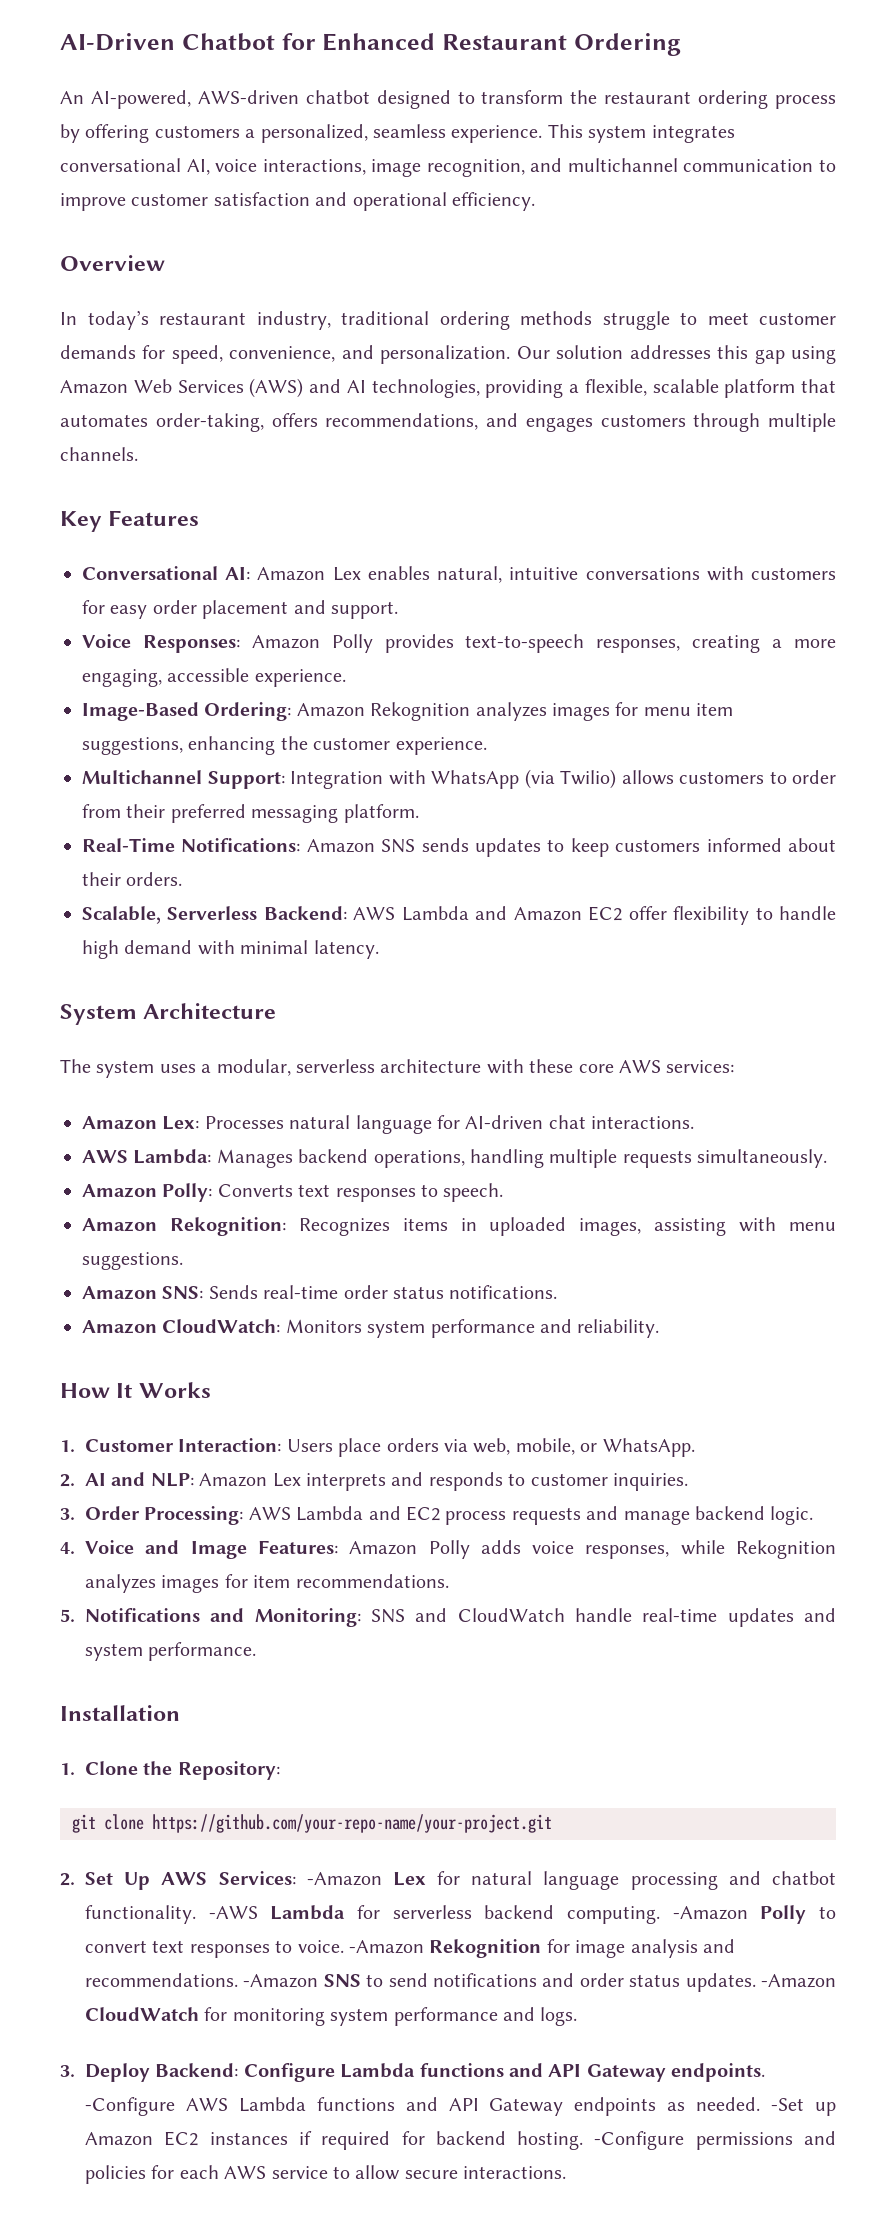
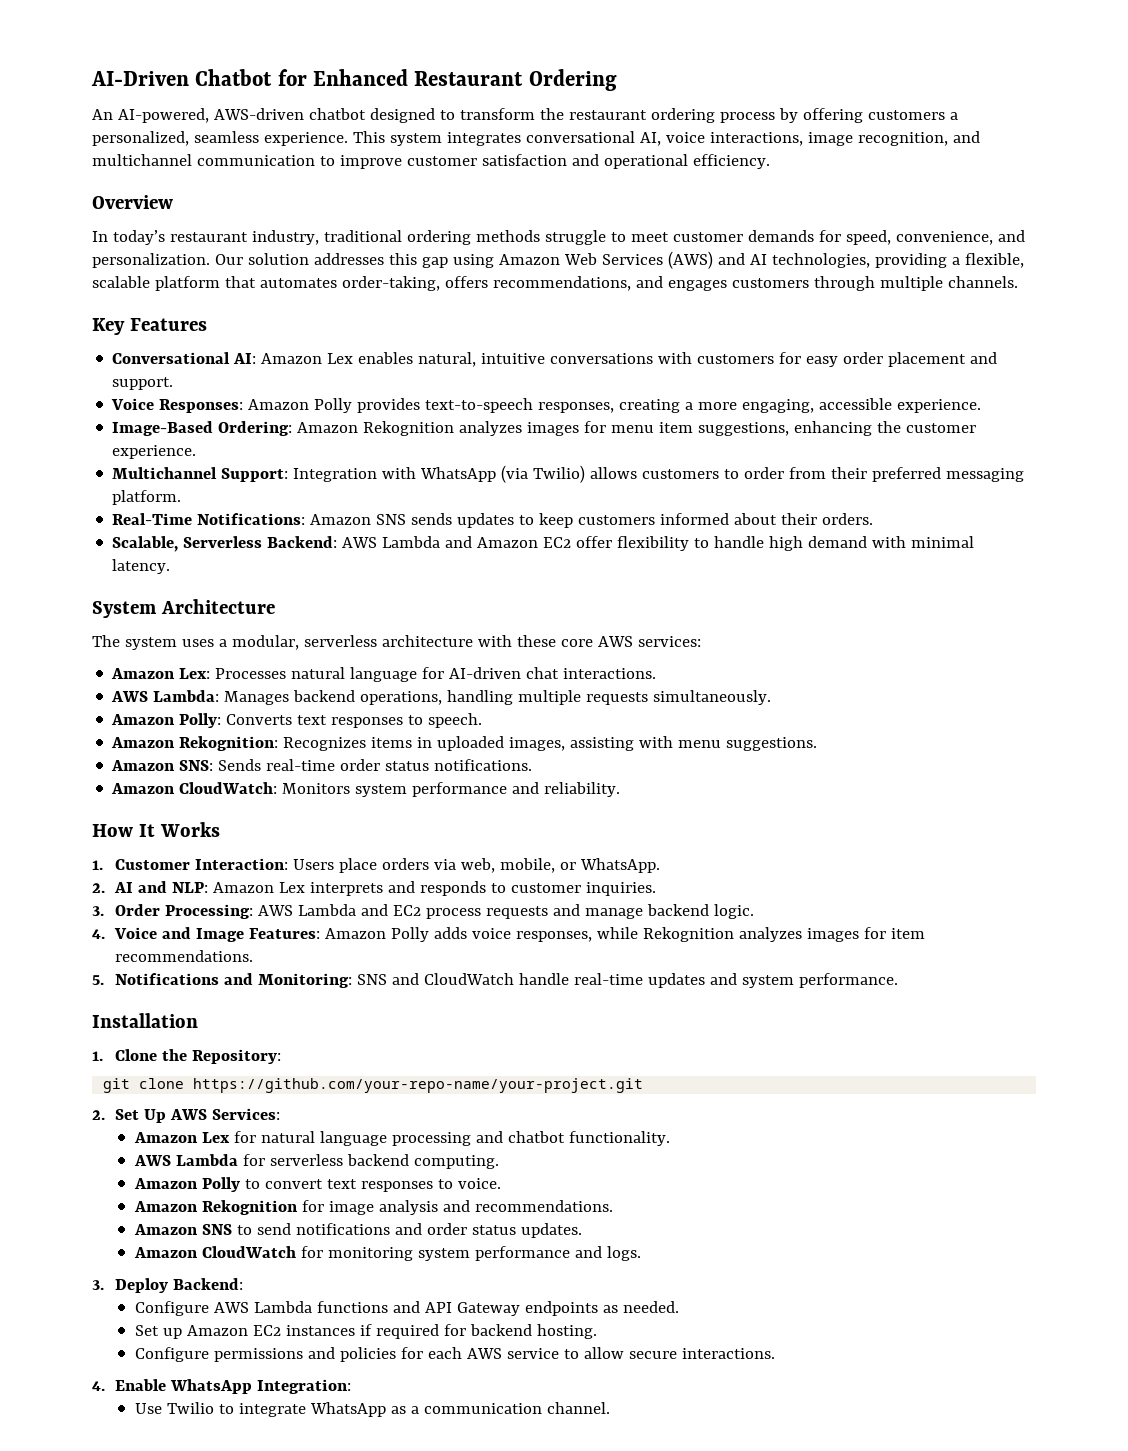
[306,1872,382,1886] -Amazon -> [134,1132,199,1143] // Amazon
[208,1906,258,1919] -AWS -> [134,1155,172,1166] // AWS
[672,1906,748,1920] -Amazon -> [134,1178,199,1189] // Amazon
[349,1940,424,1954] -Amazon -> [134,1201,199,1212] // Amazon
[243,1974,319,1988] -Amazon -> [134,1224,199,1235] // Amazon
[760,1974,836,1988] -Amazon -> [134,1247,199,1258] // Amazon
[243,2063,766,2082] [85,2097,175,2116] Configure Lambda functions and API Gateway endpoints. -Configure -> [135,1301,210,1316] // Configure
[771,2098,805,2111] -Set -> [135,1325,160,1336] // Set
[594,2131,685,2150] -Configure -> [135,1347,210,1362] // Configure
(567, 2172) none -> [92,1379,351,1394] [135,1402,611,1417] // 4. Enable WhatsApp Integration: // Use Twilio to integrate WhatsApp as a communication channel.

